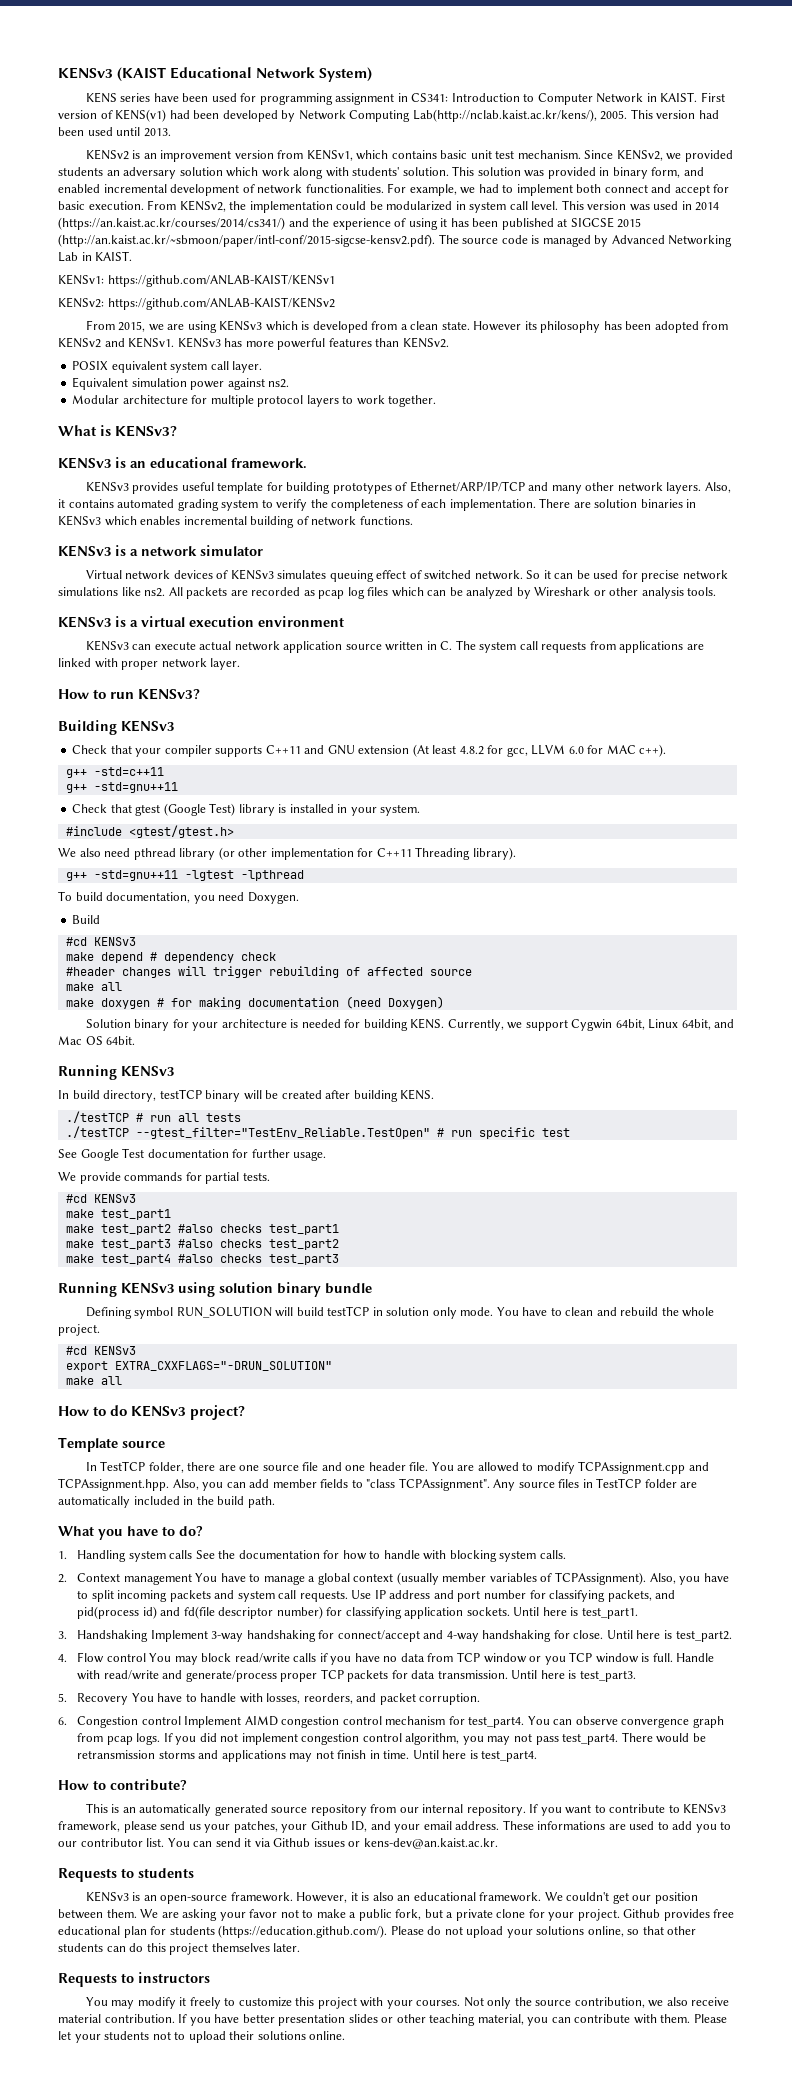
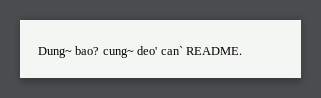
[58,67,373,82] [85,92,725,105] [58,109,719,122] [58,127,171,137] [85,149,733,162] [58,166,704,179] [58,183,730,196] [58,200,720,213] [58,217,642,230] [58,234,733,247] [58,251,133,262] [58,274,335,287] [58,297,335,310] [85,320,729,333] [58,337,449,350] [72,361,263,373] [72,377,290,390] [72,395,437,407] [58,425,178,437] [58,457,307,469] [85,481,731,494] [58,498,697,511] [58,515,413,528] [58,545,263,557] [85,569,728,582] [58,587,717,599] [58,616,344,628] [85,640,704,653] [58,658,241,670] [58,688,201,700] [58,720,174,735] [72,744,667,757] [65,767,164,778] [65,782,178,793] [72,803,421,816] [65,825,234,838] [58,847,516,860] [65,870,304,881] [58,891,299,904] [72,915,101,924] [65,937,136,946] [65,952,276,963] [65,966,472,978] [65,982,122,991] [65,996,444,1009] [85,1018,735,1031] [58,1036,136,1045] [58,1065,174,1080] [58,1089,435,1102] [65,1111,241,1123] [65,1126,570,1139] [58,1148,327,1161] [58,1172,270,1184] [65,1194,136,1203] [65,1209,171,1220] [65,1224,339,1235] [65,1239,339,1250] [65,1254,339,1265] [58,1282,372,1297] [85,1306,715,1319] [58,1324,100,1336] [65,1346,136,1355] [65,1361,332,1372] [65,1376,122,1385] [58,1405,246,1420] [58,1437,165,1452] [85,1461,709,1474] [58,1478,698,1491] [58,1496,275,1508] [58,1526,203,1540] [58,1550,567,1562] [58,1572,729,1585] [77,1590,676,1602] [77,1606,639,1619] [58,1630,732,1642] [58,1652,715,1665] [77,1669,637,1682] [58,1693,481,1705] [58,1716,725,1728] [77,1732,706,1745] [77,1750,538,1762] [58,1779,187,1791] [85,1803,727,1816] [58,1820,732,1833] [58,1838,498,1849] [58,1868,194,1882] [85,1891,698,1904] [58,1909,735,1921] [58,1925,697,1938] [58,1943,301,1955] [58,1972,210,1987] [85,1997,730,2009] [58,2014,727,2026] [58,2031,346,2043] KENSv3 (KAIST Educational Network System) // KENS series have been used for programming assignment in CS341: Introduction to Computer Network in KAIST. First version of KENS(v1) had been developed by Network Computing Lab(http://nclab.kaist.ac.kr/kens/), 2005. This version had been used until 2013. // KENSv2 is an improvement version from KENSv1, which contains basic unit test mechanism. Since KENSv2, we provided students an adversary solution which work along with students' solution. This solution was provided in binary form, and enabled incremental development of network functionalities. For example, we had to implement both connect and accept for basic execution. From KENSv2, the implementation could be modularized in system call level. This version was used in 2014 (https://an.kaist.ac.kr/courses/2014/cs341/) and the experience of using it has been published at SIGCSE 2015 (http://an.kaist.ac.kr/~sbmoon/paper/intl-conf/2015-sigcse-kensv2.pdf). The source code is managed by Advanced Networking Lab in KAIST. // KENSv1: https://github.com/ANLAB-KAIST/KENSv1 // KENSv2: https://github.com/ANLAB-KAIST/KENSv2 // From 2015, we are using KENSv3 which is developed from a clean state. However its philosophy has been adopted from KENSv2 and KENSv1. KENSv3 has more powerful features than KENSv2. // POSIX equivalent system call layer. // Equivalent simulation power against ns2. // Modular architecture for multiple protocol layers to work together. // What is KENSv3? // KENSv3 is an educational framework. // KENSv3 provides useful template for building prototypes of Ethernet/ARP/IP/TCP and many other network layers. Also, it contains automated grading system to verify the completeness of each implementation. There are solution binaries in KENSv3 which enables incremental building of network functions. // KENSv3 is a network simulator // Virtual network devices of KENSv3 simulates queuing effect of switched network. So it can be used for precise network simulations like ns2. All packets are recorded as pcap log files which can be analyzed by Wireshark or other analysis tools. // KENSv3 is a virtual execution environment // KENSv3 can execute actual network application source written in C. The system call requests from applications are linked with proper network layer. // How to run KENSv3? // Building KENSv3 // Check that your compiler supports C++11 and GNU extension (At least 4.8.2 for gcc, LLVM 6.0 for MAC c++). // g++ -std=c++11 // g++ -std=gnu++11 // Check that gtest (Google Test) library is installed in your system. // #include <gtest/gtest.h> // We also need pthread library (or other implementation for C++11 Threading library). // g++ -std=gnu++11 -lgtest -lpthread // To build documentation, you need Doxygen. // Build // #cd KENSv3 // make depend # dependency check // #header changes will trigger rebuilding of affected source // make all // make doxygen # for making documentation (need Doxygen) // Solution binary for your architecture is needed for building KENS. Currently, we support Cygwin 64bit, Linux 64bit, and Mac OS 64bit. // Running KENSv3 // In build directory, testTCP binary will be created after building KENS. // ./testTCP # run all tests // ./testTCP --gtest_filter="TestEnv_Reliable.TestOpen" # run specific test // See Google Test documentation for further usage. // We provide commands for partial tests. // #cd KENSv3 // make test_part1 // make test_part2 #also checks test_part1 // make test_part3 #also checks test_part2 // make test_part4 #also checks test_part3 // Running KENSv3 using solution binary bundle // Defining symbol RUN_SOLUTION will build testTCP in solution only mode. You have to clean and rebuild the whole project. // #cd KENSv3 // export EXTRA_CXXFLAGS="-DRUN_SOLUTION" // make all // How to do KENSv3 project? // Template source // In TestTCP folder, there are one source file and one header file. You are allowed to modify TCPAssignment.cpp and TCPAssignment.hpp. Also, you can add member fields to "class TCPAssignment". Any source files in TestTCP folder are automatically included in the build path. // What you have to do? // 1. Handling system calls See the documentation for how to handle with blocking system calls. // 2. Context management You have to manage a global context (usually member variables of TCPAssignment). Also, you have to split incoming packets and system call requests. Use IP address and port number for classifying packets, and pid(process id) and fd(file descriptor number) for classifying application sockets. Until here is test_part1. // 3. Handshaking Implement 3-way handshaking for connect/accept and 4-way handshaking for close. Until here is test_part2. // 4. Flow control You may block read/write calls if you have no data from TCP window or you TCP window is full. Handle with read/write and generate/process proper TCP packets for data transmission. Until here is test_part3. // 5. Recovery You have to handle with losses, reorders, and packet corruption. // 6. Congestion control Implement AIMD congestion control mechanism for test_part4. You can observe convergence graph from pcap logs. If you did not implement congestion control algorithm, you may not pass test_part4. There would be retransmission storms and applications may not finish in time. Until here is test_part4. // How to contribute? // This is an automatically generated source repository from our internal repository. If you want to contribute to KENSv3 framework, please send us your patches, your Github ID, and your email address. These informations are used to add you to our contributor list. You can send it via Github issues or kens-dev@an.kaist.ac.kr. // Requests to students // KENSv3 is an open-source framework. However, it is also an educational framework. We couldn't get our position between them. We are asking your favor not to make a public fork, but a private clone for your project. Github provides free educational plan for students (https://education.github.com/). Please do not upload your solutions online, so that other students can do this project themselves later. // Requests to instructors // You may modify it freely to customize this project with your courses. Not only the source contribution, we also receive material contribution. If you have better presentation slides or other teaching material, you can contribute with them. Please let your students not to upload their solutions online. -> [38,46,242,58] Dung~ bao? cung~ deo' can` README.

